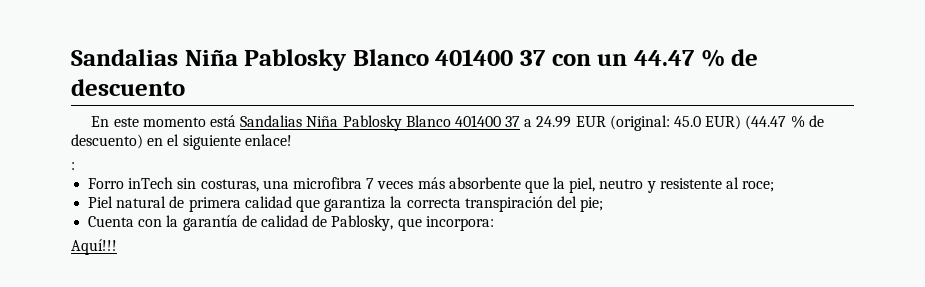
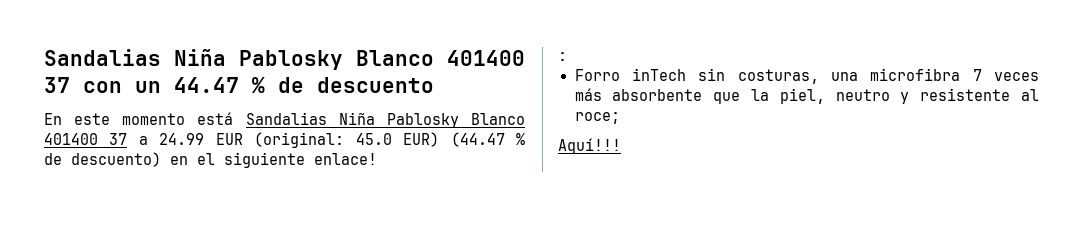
[88,196,604,212] [88,215,494,231] // Piel natural de primera calidad que garantiza la correcta transpiración del pie; // Cuenta con la garantía de calidad de Pablosky, que incorpora: -> (620, 118) none

